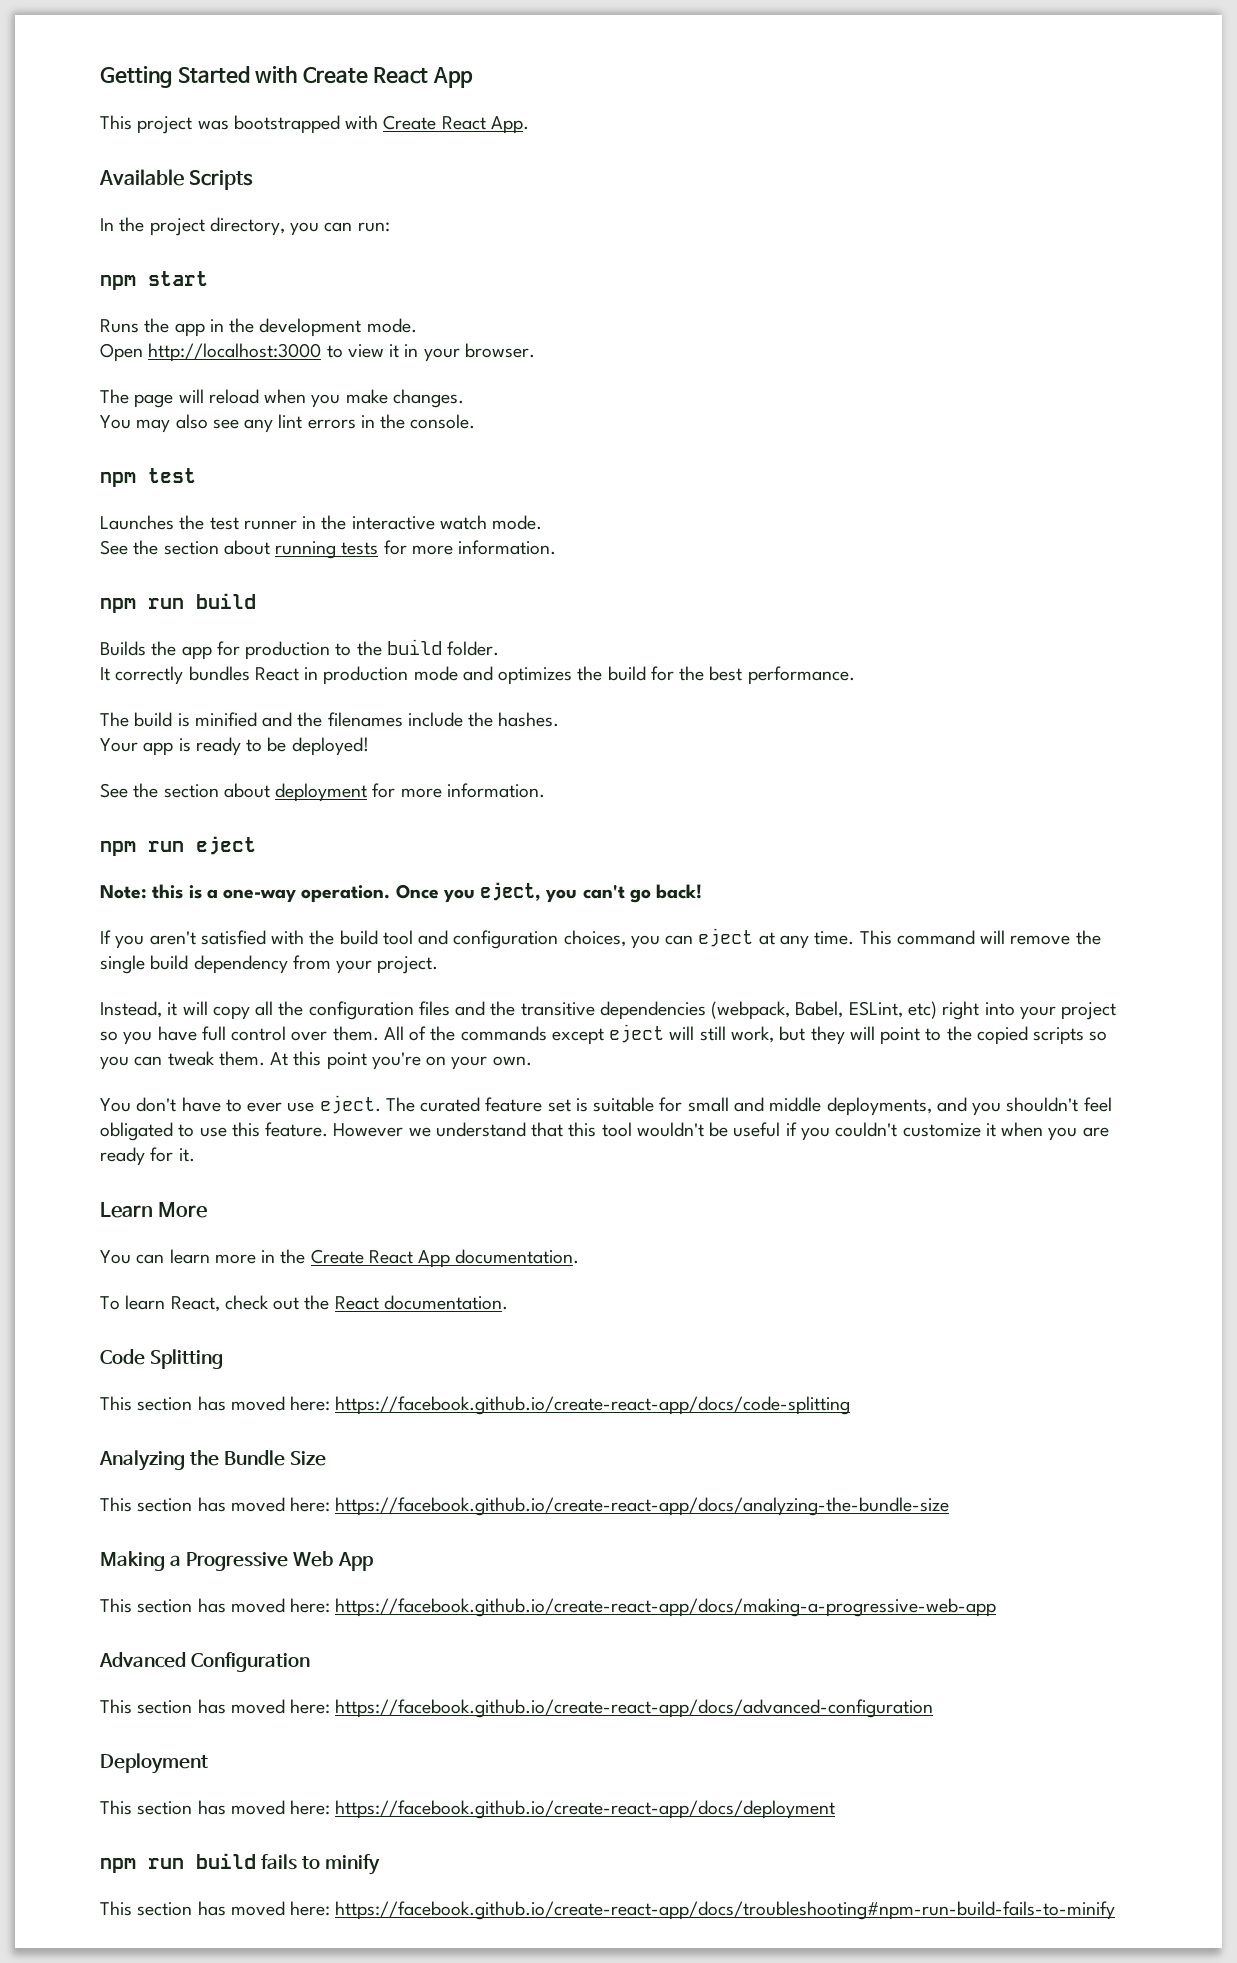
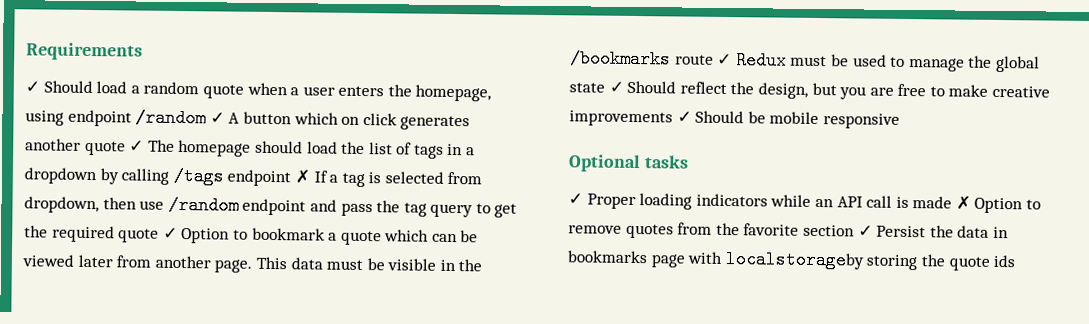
[100,66,473,88] [100,115,529,134] [99,169,254,190] [100,217,390,236] [100,271,208,290] [100,318,417,337] [100,343,535,362] [100,389,464,408] [100,414,476,433] [100,468,196,487] [100,515,543,530] [100,540,557,559] [100,593,256,613] [100,639,500,660] [100,666,855,685] [100,712,560,727] [100,737,369,756] [100,783,545,802] [100,836,256,856] [100,882,703,903] [100,928,1101,949] [100,955,439,974] [100,1001,1117,1020] [100,1024,1108,1045] [100,1051,532,1070] [100,1095,1112,1116] [100,1122,1109,1141] [100,1147,195,1166] [100,1202,208,1218] [100,1249,580,1268] [100,1295,508,1312] [100,1349,224,1369] [100,1396,851,1415] [99,1450,327,1471] [100,1497,950,1516] [100,1551,373,1571] [100,1598,997,1617] [99,1652,311,1672] [100,1699,934,1718] [100,1753,208,1774] [100,1800,836,1819] [100,1853,381,1875] [100,1901,1116,1920] Getting Started with Create React App // This project was bootstrapped with Create React App. // Available Scripts // In the project directory, you can run: // npm start // Runs the app in the development mode. // Open http://localhost:3000 to view it in your browser. // The page will reload when you make changes. // You may also see any lint errors in the console. // npm test // Launches the test runner in the interactive watch mode. // See the section about running tests for more information. // npm run build // Builds the app for production to the build folder. // It correctly bundles React in production mode and optimizes the build for the best performance. // The build is minified and the filenames include the hashes. // Your app is ready to be deployed! // See the section about deployment for more information. // npm run eject // Note: this is a one-way operation. Once you eject, you can't go back! // If you aren't satisfied with the build tool and configuration choices, you can eject at any time. This command will remove the single build dependency from your project. // Instead, it will copy all the configuration files and the transitive dependencies (webpack, Babel, ESLint, etc) right into your project so you have full control over them. All of the commands except eject will still work, but they will point to the copied scripts so you can tweak them. At this point you're on your own. // You don't have to ever use eject. The curated feature set is suitable for small and middle deployments, and you shouldn't feel obligated to use this feature. However we understand that this tool wouldn't be useful if you couldn't customize it when you are ready for it. // Learn More // You can learn more in the Create React App documentation. // To learn React, check out the React documentation. // Code Splitting // This section has moved here: https://facebook.github.io/create-react-app/docs/code-splitting // Analyzing the Bundle Size // This section has moved here: https://facebook.github.io/create-react-app/docs/analyzing-the-bundle-size // Making a Progressive Web App // This section has moved here: https://facebook.github.io/create-react-app/docs/making-a-progressive-web-app // Advanced Configuration // This section has moved here: https://facebook.github.io/create-react-app/docs/advanced-configuration // Deployment // This section has moved here: https://facebook.github.io/create-react-app/docs/deployment // npm run build fails to minify // This section has moved here: https://facebook.github.io/create-react-app/docs/troubleshooting#npm-run-build-fails-to-minify -> [26,42,143,61] [25,80,492,102] [25,108,471,131] [25,138,476,159] [24,166,483,188] [24,195,518,218] [24,225,479,246] [22,254,483,273] [570,49,1040,73] [569,80,1051,100] [569,110,900,129] [568,154,689,173] [568,193,1042,214] [568,222,1009,239] [567,249,1017,271] Requirements // ✓ Should load a random quote when a user enters the homepage, using endpoint /random ✓ A button which on click generates another quote ✓ The homepage should load the list of tags in a dropdown by calling /tags endpoint ✗ If a tag is selected from dropdown, then use /random endpoint and pass the tag query to get the required quote ✓ Option to bookmark a quote which can be viewed later from another page. This data must be visible in the /bookmarks route ✓ Redux must be used to manage the global state ✓ Should reflect the design, but you are free to make creative improvements ✓ Should be mobile responsive // Optional tasks // ✓ Proper loading indicators while an API call is made ✗ Option to remove quotes from the favorite section ✓ Persist the data in bookmarks page with localstorageby storing the quote ids

